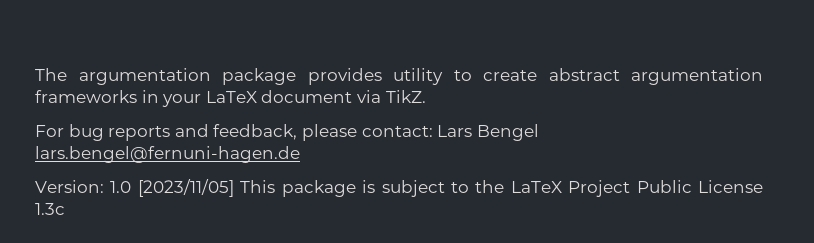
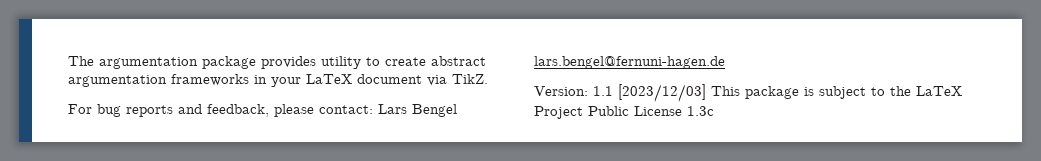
[110,179,234,197] 1.0 [2023/11/05] -> [593,84,706,102] 1.1 [2023/12/03]

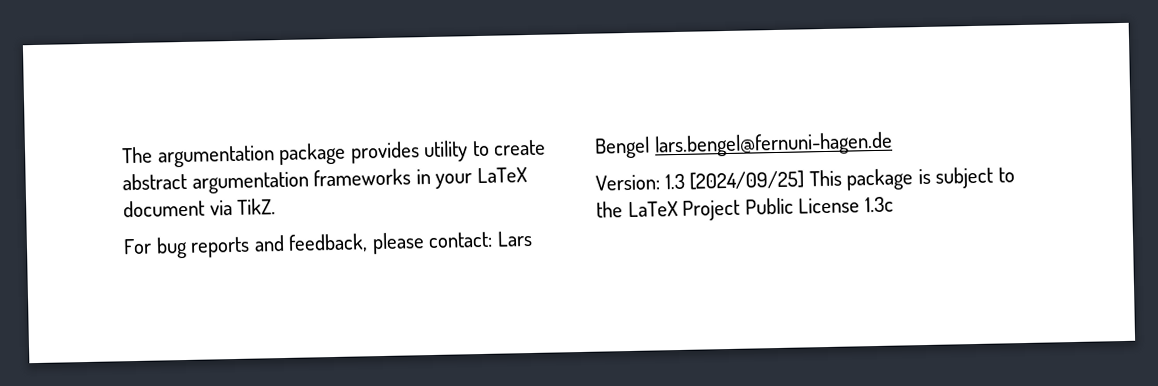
[593,84,706,102] 1.1 [2023/12/03] -> [664,170,805,190] 1.3 [2024/09/25]

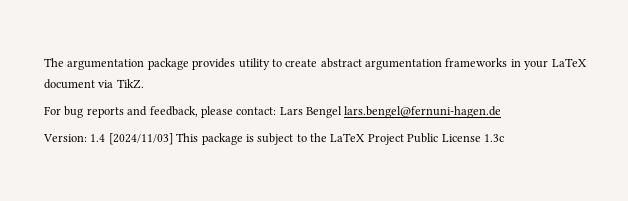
[664,170,805,190] 1.3 [2024/09/25] -> [90,133,173,145] 1.4 [2024/11/03]

